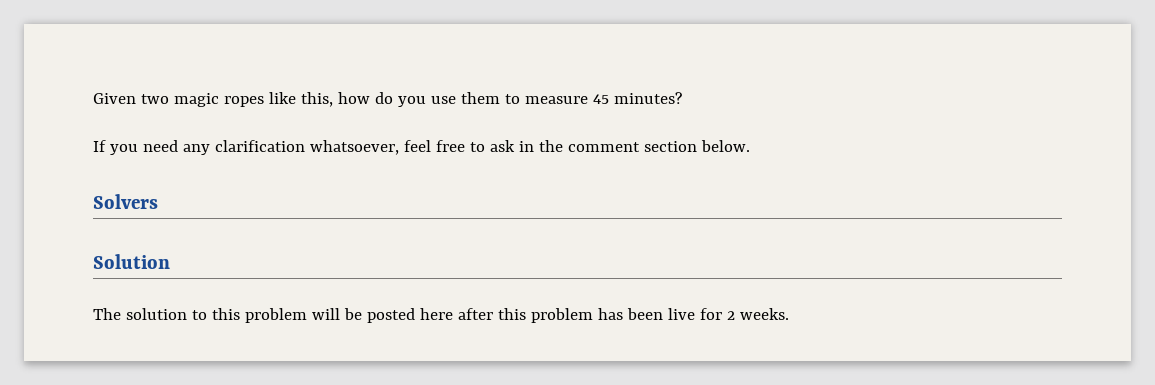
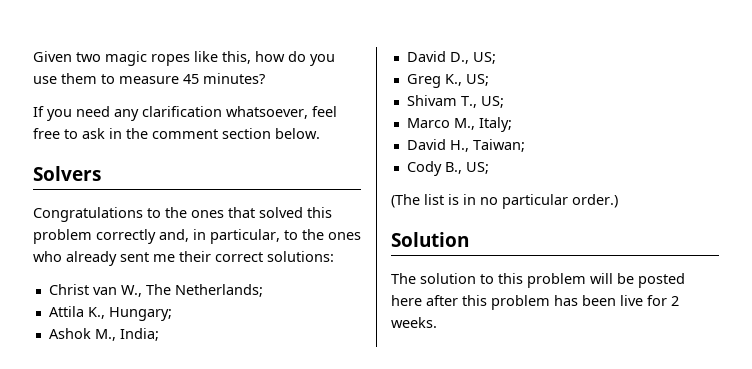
(158, 201) none -> [33,207,332,222] [33,229,361,244] [33,251,334,266] [48,284,263,297] [48,306,172,321] [48,328,159,341] [406,51,496,64] [406,74,489,88] [406,95,504,108] [406,117,512,132] [406,139,525,152] [406,161,489,176] [391,194,618,209] // Congratulations to the ones that solved this problem correctly and, in particular, to the ones who already sent me their correct solutions: // Christ van W., The Netherlands; // Attila K., Hungary; // Ashok M., India; // David D., US; // Greg K., US; // Shivam T., US; // Marco M., Italy; // David H., Taiwan; // Cody B., US; // (The list is in no particular order.)

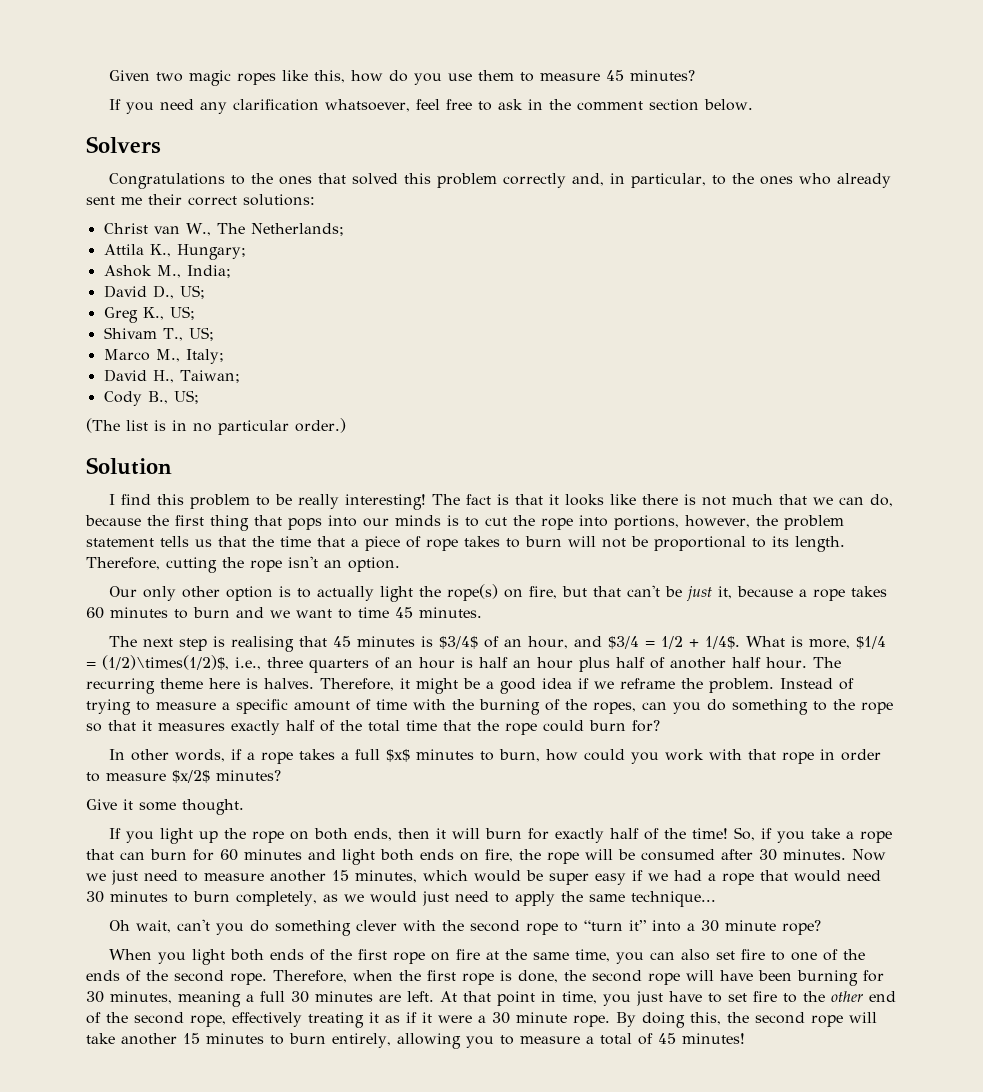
[391,273,685,288] [391,295,679,310] [391,317,437,328] The solution to this problem will be posted here after this problem has been live for 2 weeks. -> [108,494,893,510] [85,515,844,531] [86,536,845,552] [86,556,400,573] [108,584,887,602] [86,607,482,619] [108,636,886,652] [86,655,841,673] [86,678,854,694] [86,699,893,715] [86,720,660,735] [108,749,881,764] [86,770,281,783] [86,799,244,815] [108,827,892,844] [86,849,886,865] [86,870,881,885] [86,891,716,907] [108,919,821,936] [108,949,865,965] [86,970,884,986] [86,991,896,1007] [86,1012,877,1028] [86,1033,745,1049] I find this problem to be really interesting! The fact is that it looks like there is not much that we can do, because the first thing that pops into our minds is to cut the rope into portions, however, the problem statement tells us that the time that a piece of rope takes to burn will not be proportional to its length. Therefore, cutting the rope isn't an option. // Our only other option is to actually light the rope(s) on fire, but that can't be just it, because a rope takes 60 minutes to burn and we want to time 45 minutes. // The next step is realising that 45 minutes is $3/4$ of an hour, and $3/4 = 1/2 + 1/4$. What is more, $1/4 = (1/2)\times(1/2)$, i.e., three quarters of an hour is half an hour plus half of another half hour. The recurring theme here is halves. Therefore, it might be a good idea if we reframe the problem. Instead of trying to measure a specific amount of time with the burning of the ropes, can you do something to the rope so that it measures exactly half of the total time that the rope could burn for? // In other words, if a rope takes a full $x$ minutes to burn, how could you work with that rope in order to measure $x/2$ minutes? // Give it some thought. // If you light up the rope on both ends, then it will burn for exactly half of the time! So, if you take a rope that can burn for 60 minutes and light both ends on fire, the rope will be consumed after 30 minutes. Now we just need to measure another 15 minutes, which would be super easy if we had a rope that would need 30 minutes to burn completely, as we would just need to apply the same technique... // Oh wait, can't you do something clever with the second rope to “turn it” into a 30 minute rope? // When you light both ends of the first rope on fire at the same time, you can also set fire to one of the ends of the second rope. Therefore, when the first rope is done, the second rope will have been burning for 30 minutes, meaning a full 30 minutes are left. At that point in time, you just have to set fire to the other end of the second rope, effectively treating it as if it were a 30 minute rope. By doing this, the second rope will take another 15 minutes to burn entirely, allowing you to measure a total of 45 minutes!

